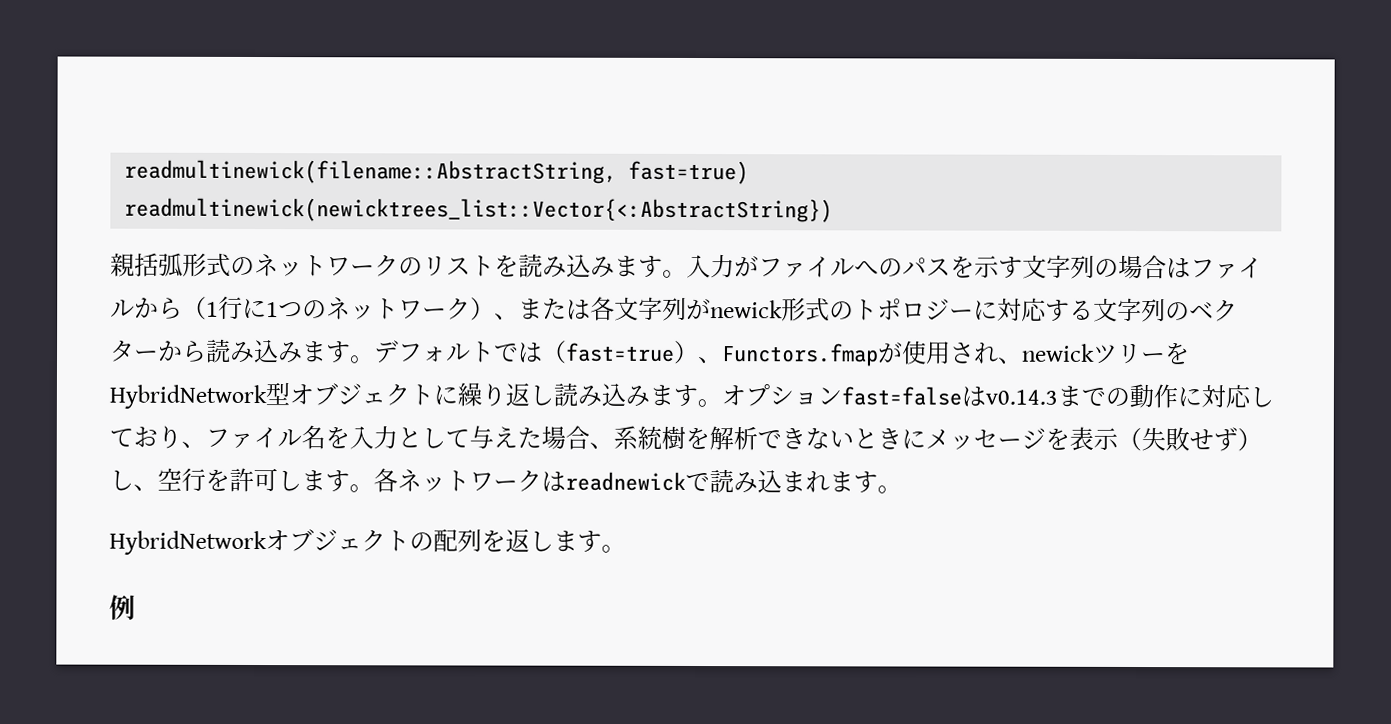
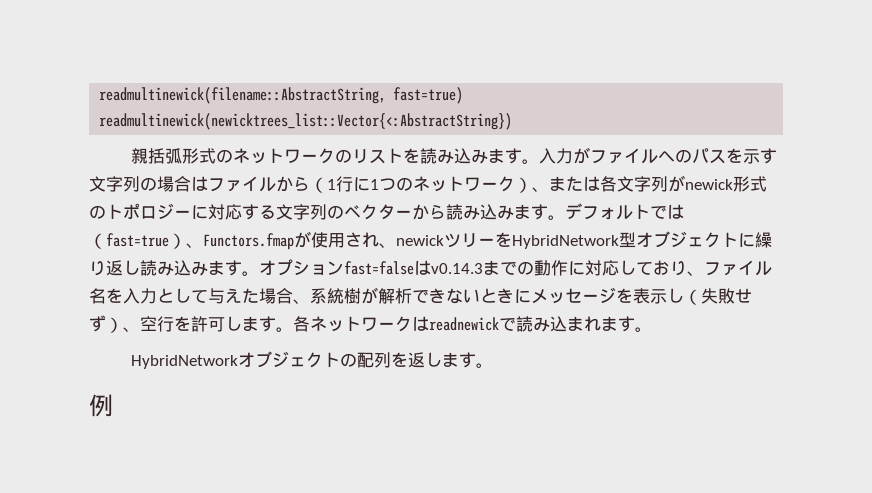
[685,426,710,450] を -> [361,287,378,304] が
(1119, 439) none -> [667,288,684,303] し
[109,469,134,491] し -> (123, 325) none

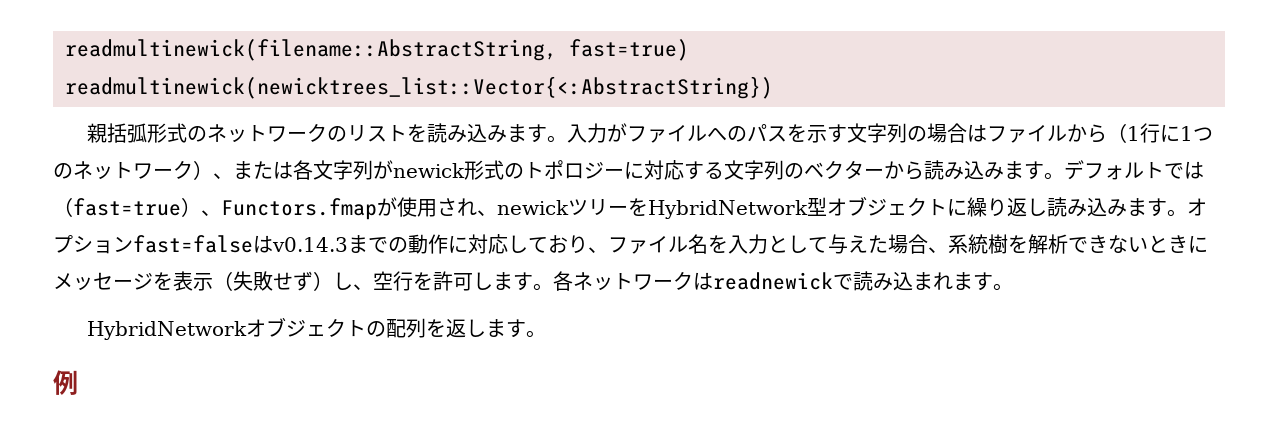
[361,287,378,304] が -> [1008,235,1028,253] を
[667,288,684,303] し -> (213, 282) none
(123, 325) none -> [333,272,353,290] し

